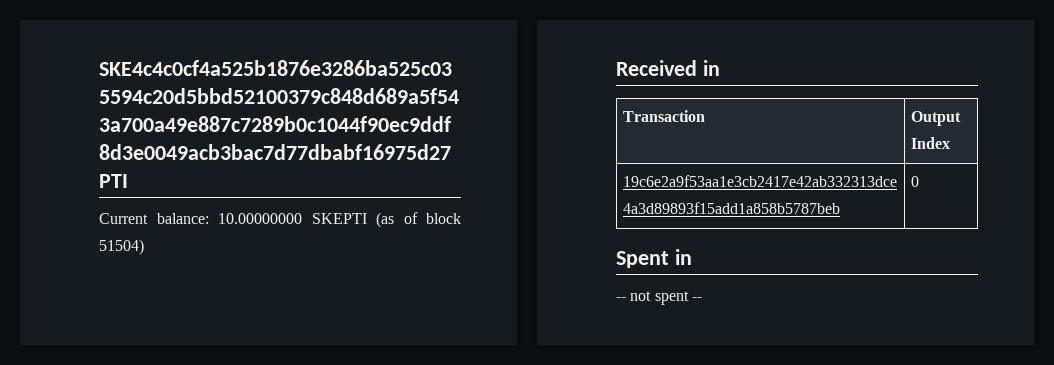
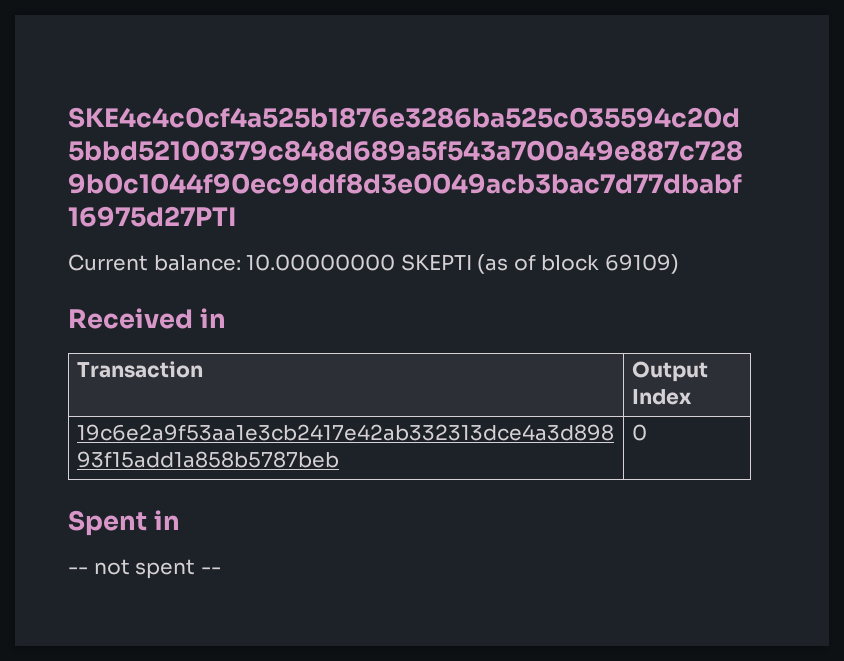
[99,239,144,255] 51504) -> [604,254,679,274] 69109)

